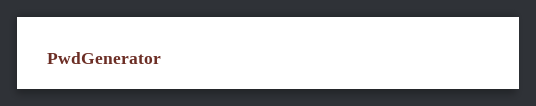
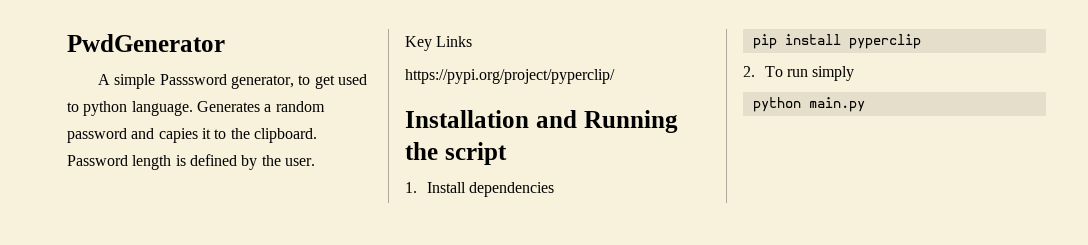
(161, 58) none -> [98,74,368,89] [67,101,325,116] [67,128,317,143] [67,154,315,170] [405,36,473,51] [405,69,615,84] [405,110,678,133] [405,142,507,165] [405,182,555,197] [752,34,921,49] [743,66,855,81] [752,97,865,112] // A simple Passsword generator, to get used to python language. Generates a random password and capies it to the clipboard. Password length is defined by the user. // Key Links // https://pypi.org/project/pyperclip/ // Installation and Running the script // 1. Install dependencies // pip install pyperclip // 2. To run simply // python main.py

